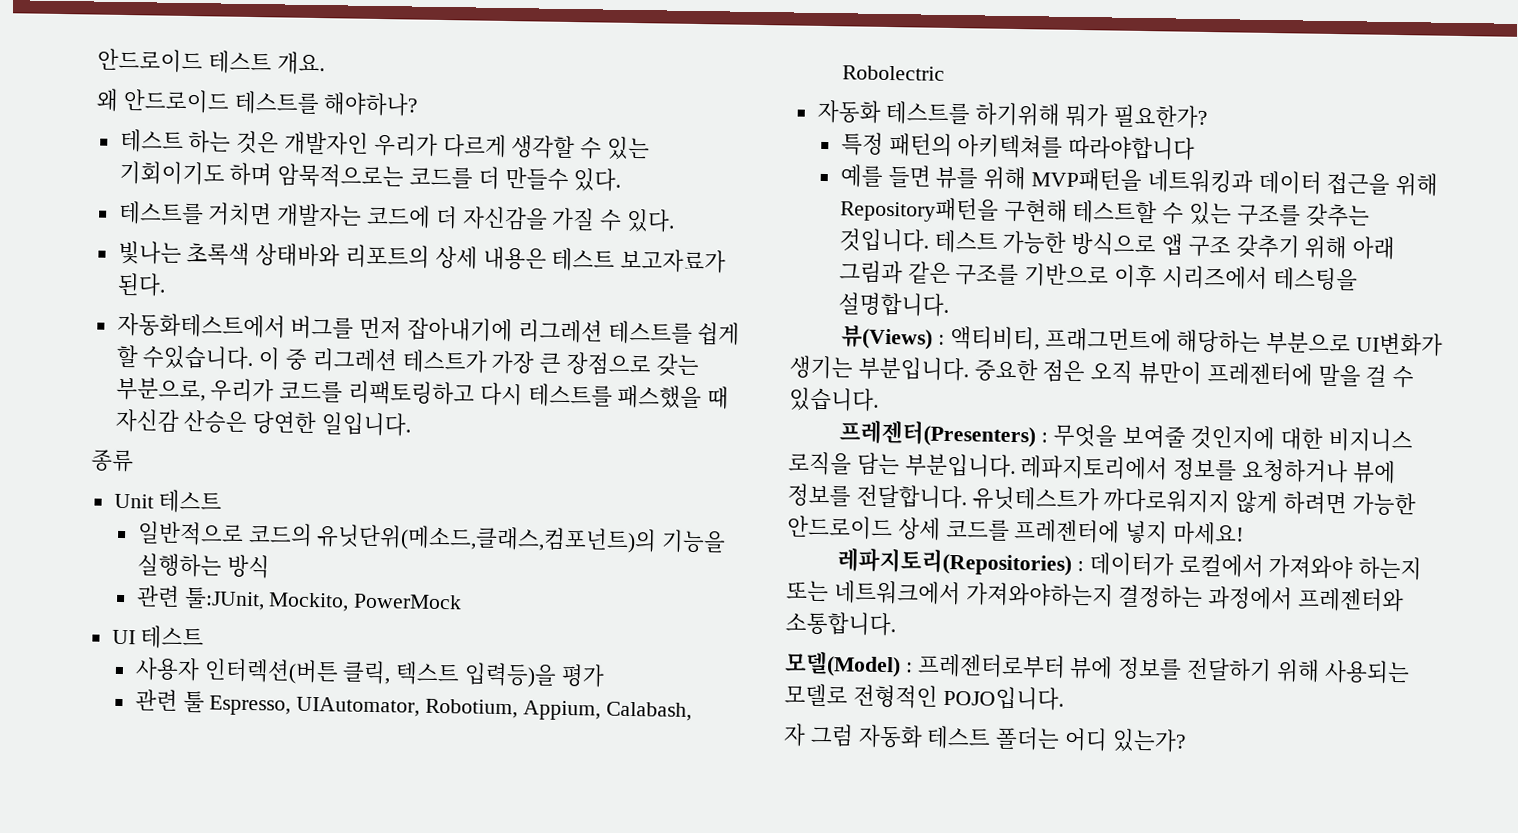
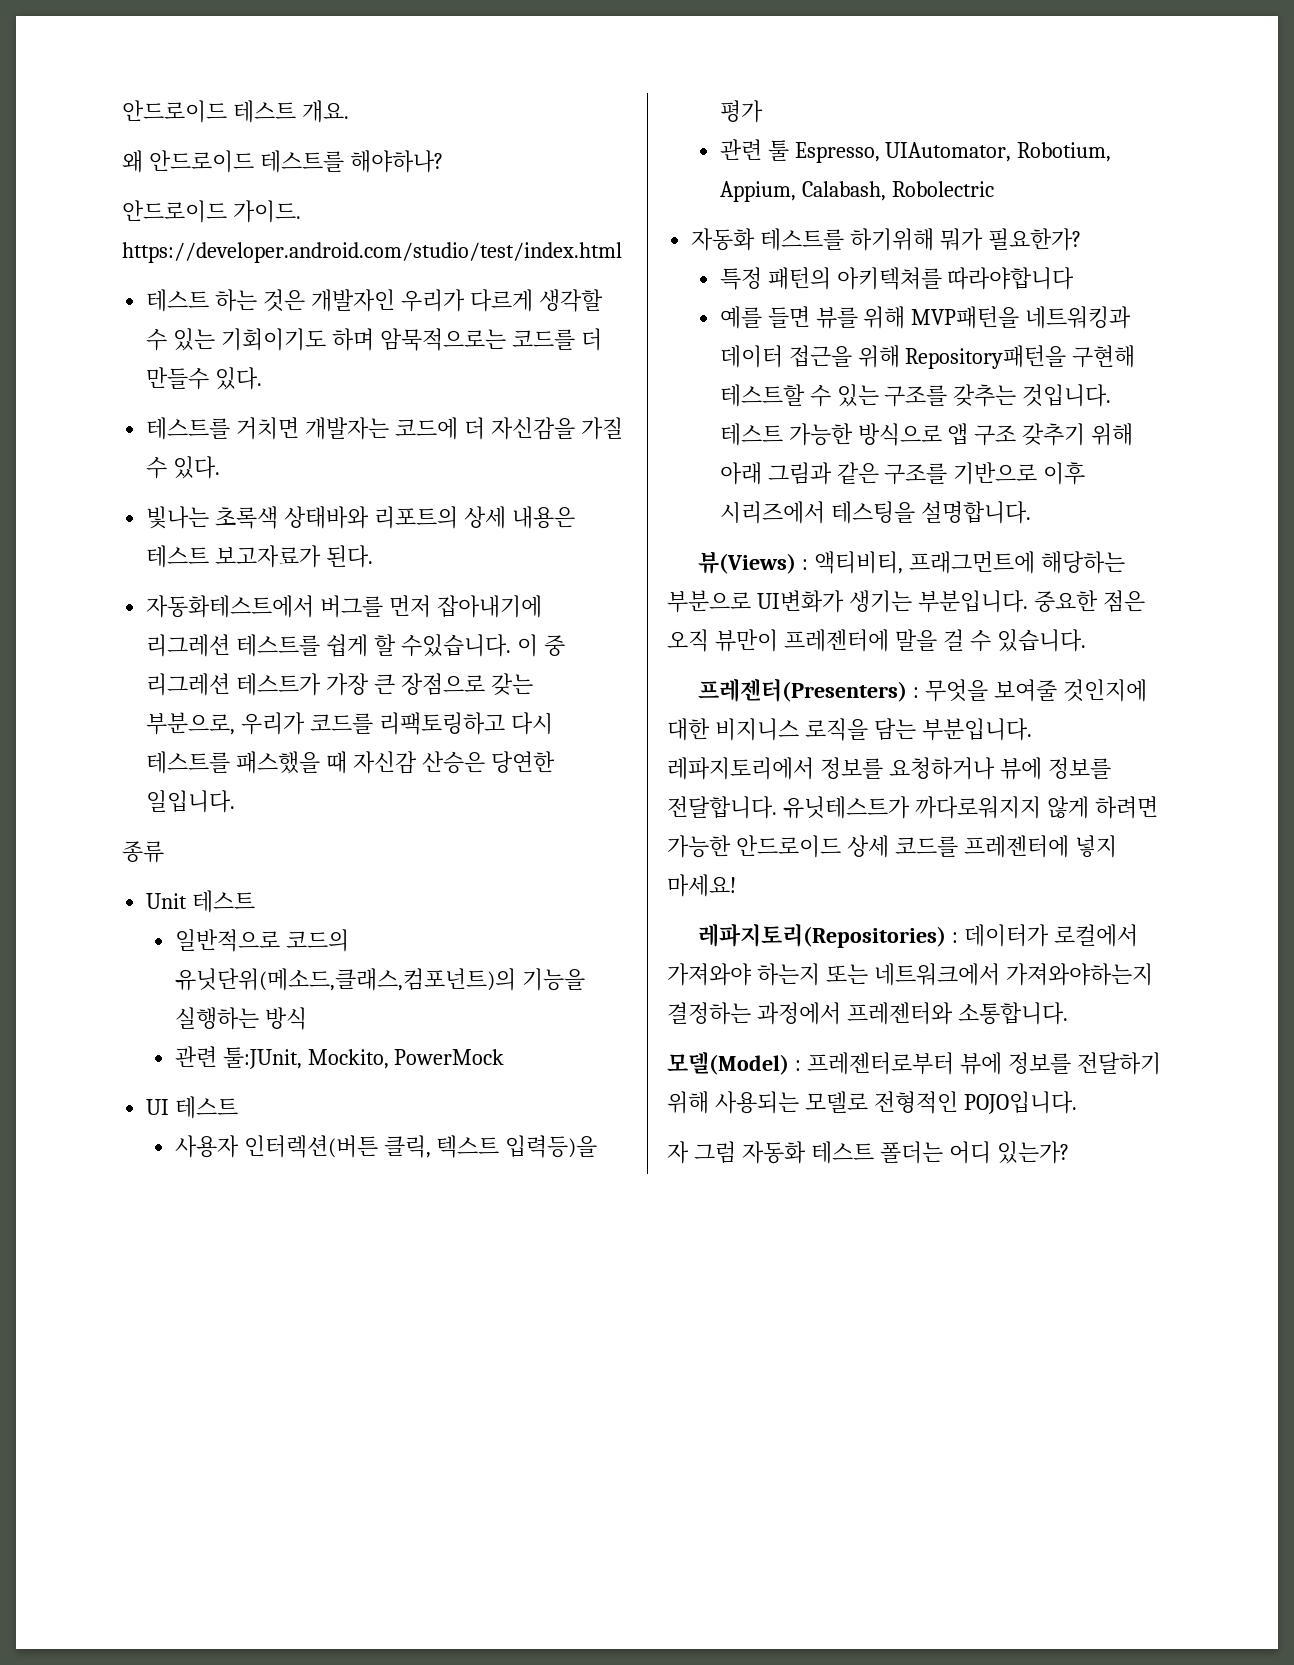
(420, 104) none -> [122,200,301,223] [122,242,622,263] // 안드로이드 가이드. https://developer.android.com/studio/test/index.html

